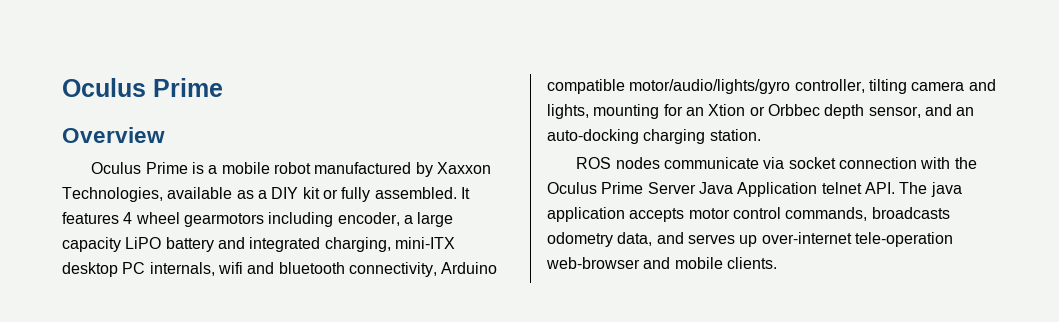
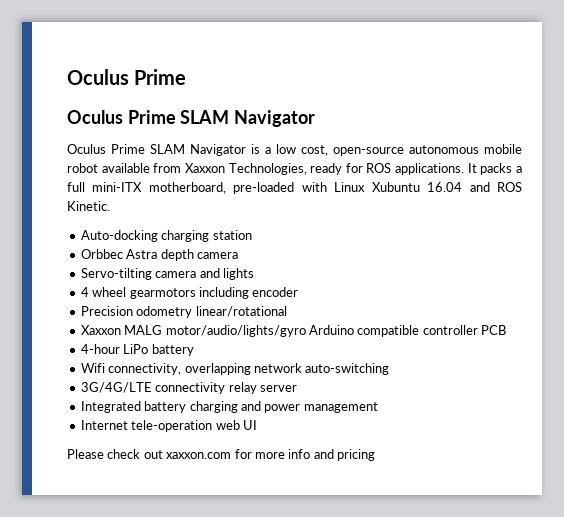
[62,127,165,143] [91,162,491,177] [62,187,470,202] [62,212,454,227] [62,237,455,252] [62,262,498,277] [547,79,996,94] [547,104,975,119] [547,129,761,144] [576,157,977,169] [547,182,962,197] [547,207,950,222] [547,232,953,247] [546,257,777,269] Overview // Oculus Prime is a mobile robot manufactured by Xaxxon Technologies, available as a DIY kit or fully assembled. It features 4 wheel gearmotors including encoder, a large capacity LiPO battery and integrated charging, mini-ITX desktop PC internals, wifi and bluetooth connectivity, Arduino compatible motor/audio/lights/gyro controller, tilting camera and lights, mounting for an Xtion or Orbbec depth sensor, and an auto-docking charging station. // ROS nodes communicate via socket connection with the Oculus Prime Server Java Application telnet API. The java application accepts motor control commands, broadcasts odometry data, and serves up over-internet tele-operation web-browser and mobile clients. -> [67,110,316,127] [67,144,522,156] [67,163,522,175] [67,182,523,194] [67,201,110,211] [80,230,252,242] [80,249,238,261] [80,268,254,280] [80,287,299,299] [80,306,287,318] [80,325,506,337] [80,344,194,356] [80,363,390,375] [80,382,297,394] [80,401,378,413] [80,420,257,432] [67,449,375,461] Oculus Prime SLAM Navigator // Oculus Prime SLAM Navigator is a low cost, open-source autonomous mobile robot available from Xaxxon Technologies, ready for ROS applications. It packs a full mini-ITX motherboard, pre-loaded with Linux Xubuntu 16.04 and ROS Kinetic. // Auto-docking charging station // Orbbec Astra depth camera // Servo-tilting camera and lights // 4 wheel gearmotors including encoder // Precision odometry linear/rotational // Xaxxon MALG motor/audio/lights/gyro Arduino compatible controller PCB // 4-hour LiPo battery // Wifi connectivity, overlapping network auto-switching // 3G/4G/LTE connectivity relay server // Integrated battery charging and power management // Internet tele-operation web UI // Please check out xaxxon.com for more info and pricing

